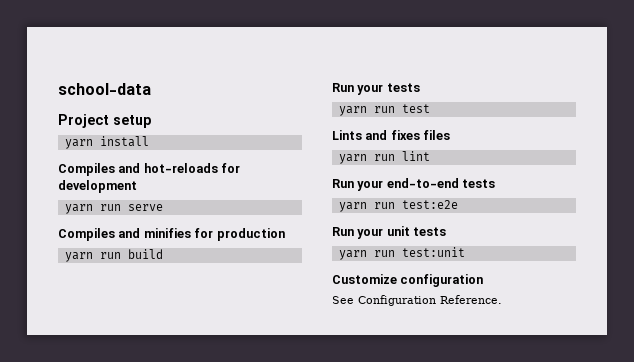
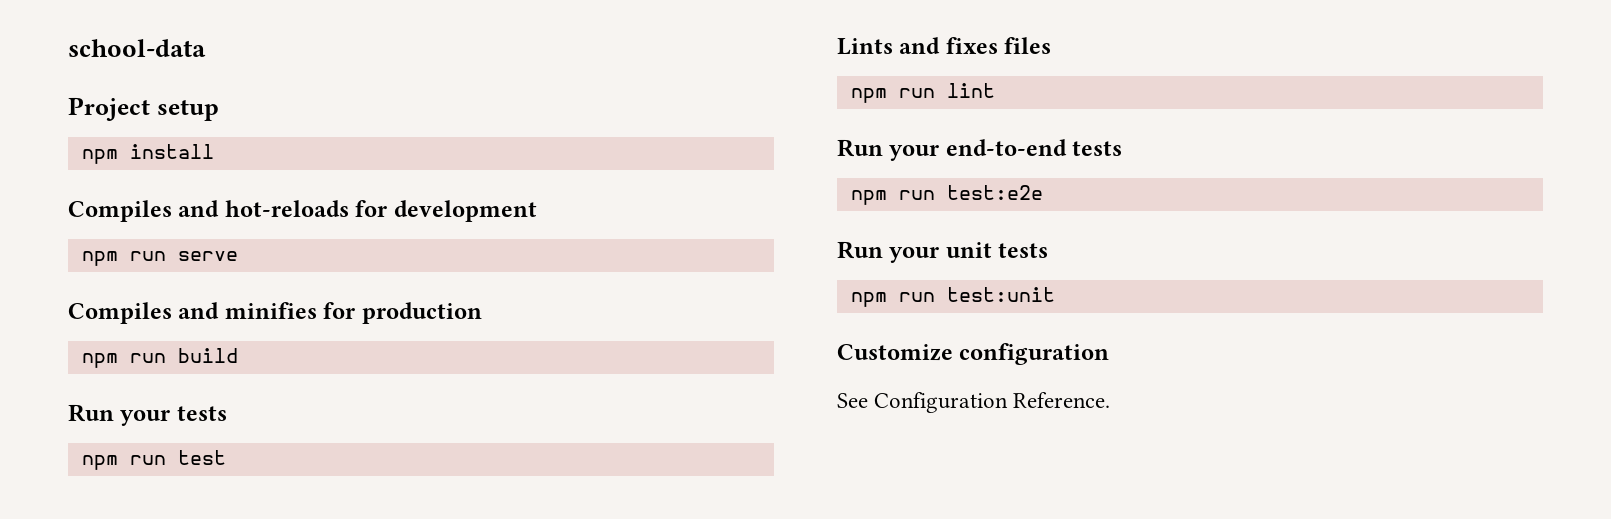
[64,139,93,149] yarn -> [81,149,118,164] npm
[64,204,93,214] yarn -> [81,251,118,266] npm
[64,252,93,262] yarn -> [81,353,118,368] npm
[338,106,367,116] yarn -> [81,455,118,470] npm
[338,154,367,164] yarn -> [850,88,887,103] npm
[338,202,367,212] yarn -> [850,190,887,205] npm
[338,250,367,260] yarn -> [850,292,887,307] npm

